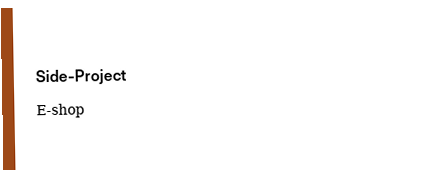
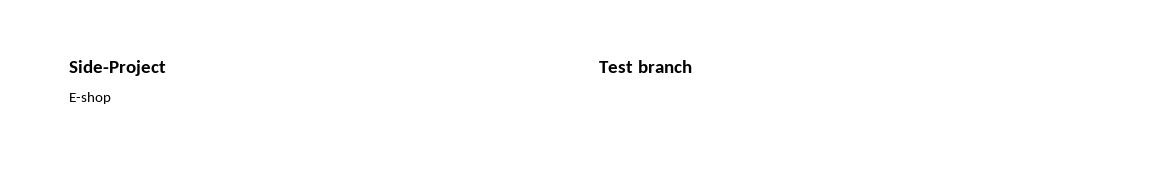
(85, 111) none -> [599,60,692,73] // Test branch

